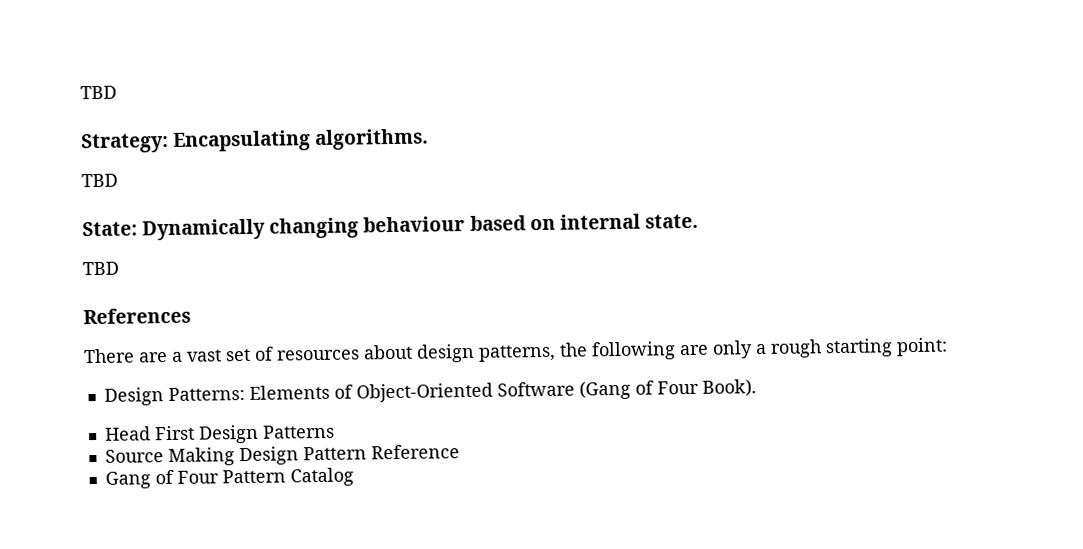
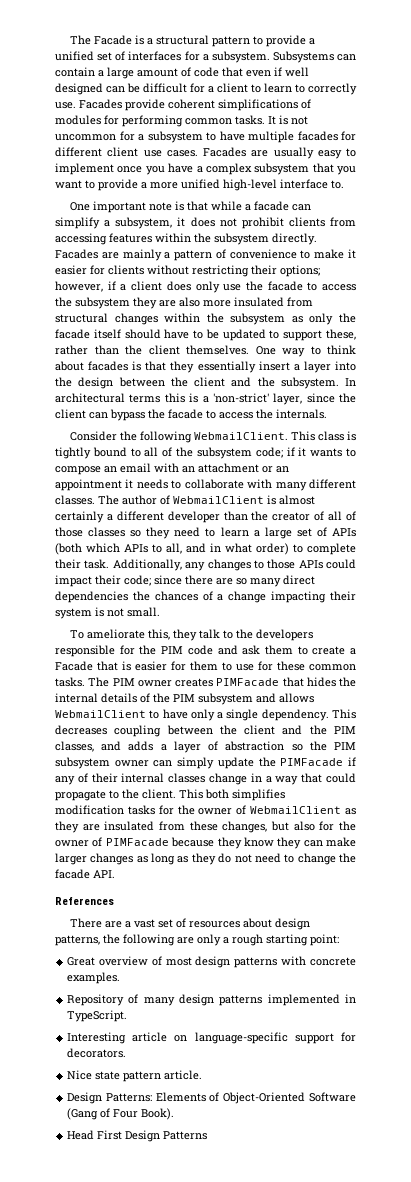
[80,85,117,100] [81,128,430,154] [81,173,118,188] [82,213,699,241] [82,261,119,276] TBD // Strategy: Encapsulating algorithms. // TBD // State: Dynamically changing behaviour based on internal state. // TBD -> [69,35,315,47] [55,51,356,63] [55,67,309,79] [55,83,357,95] [55,99,311,111] [55,115,308,127] [55,131,356,143] [55,147,356,159] [55,163,356,175] [55,179,344,191] [69,201,311,213] [55,217,356,229] [55,233,317,245] [55,249,356,261] [55,265,320,277] [55,281,356,293] [55,297,313,309] [55,313,356,325] [55,329,356,341] [55,345,356,357] [55,361,356,373] [55,377,356,389] [55,393,356,405] [55,409,327,421] [69,431,356,443] [55,447,356,459] [55,463,289,475] [55,479,356,491] [55,495,315,505] [55,511,357,523] [55,527,356,539] [55,543,356,555] [55,559,356,571] [55,575,315,587] [55,591,356,603] [55,607,160,619] [69,629,313,641] [55,645,356,657] [55,661,356,671] [55,677,356,687] [55,693,314,705] [55,709,356,721] [55,725,356,737] [55,741,357,753] [55,757,357,769] [55,773,357,785] [55,789,285,801] [55,805,356,815] [55,821,356,833] [55,837,356,849] [55,853,357,865] [55,869,115,879] The Facade is a structural pattern to provide a unified set of interfaces for a subsystem. Subsystems can contain a large amount of code that even if well designed can be difficult for a client to learn to correctly use. Facades provide coherent simplifications of modules for performing common tasks. It is not uncommon for a subsystem to have multiple facades for different client use cases. Facades are usually easy to implement once you have a complex subsystem that you want to provide a more unified high-level interface to. // One important note is that while a facade can simplify a subsystem, it does not prohibit clients from accessing features within the subsystem directly. Facades are mainly a pattern of convenience to make it easier for clients without restricting their options; however, if a client does only use the facade to access the subsystem they are also more insulated from structural changes within the subsystem as only the facade itself should have to be updated to support these, rather than the client themselves. One way to think about facades is that they essentially insert a layer into the design between the client and the subsystem. In architectural terms this is a 'non-strict' layer, since the client can bypass the facade to access the internals. // Consider the following WebmailClient. This class is tightly bound to all of the subsystem code; if it wants to compose an email with an attachment or an appointment it needs to collaborate with many different classes. The author of WebmailClient is almost certainly a different developer than the creator of all of those classes so they need to learn a large set of APIs (both which APIs to all, and in what order) to complete their task. Additionally, any changes to those APIs could impact their code; since there are so many direct dependencies the chances of a change impacting their system is not small. // To ameliorate this, they talk to the developers responsible for the PIM code and ask them to create a Facade that is easier for them to use for these common tasks. The PIM owner creates PIMFacade that hides the internal details of the PIM subsystem and allows WebmailClient to have only a single dependency. This decreases coupling between the client and the PIM classes, and adds a layer of abstraction so the PIM subsystem owner can simply update the PIMFacade if any of their internal classes change in a way that could propagate to the client. This both simplifies modification tasks for the owner of WebmailClient as they are insulated from these changes, but also for the owner of PIMFacade because they know they can make larger changes as long as they do not need to change the facade API.
(948, 347) none -> [67,956,356,968] [67,972,121,984] [67,994,356,1006] [67,1010,128,1022] [67,1032,356,1044] [67,1048,127,1058] [67,1070,203,1082] // Great overview of most design patterns with concrete examples. // Repository of many design patterns implemented in TypeScript. // Interesting article on language-specific support for decorators. // Nice state pattern article.
[104,444,460,467] [104,467,354,489] // Source Making Design Pattern Reference // Gang of Four Pattern Catalog -> (208, 1135) none

